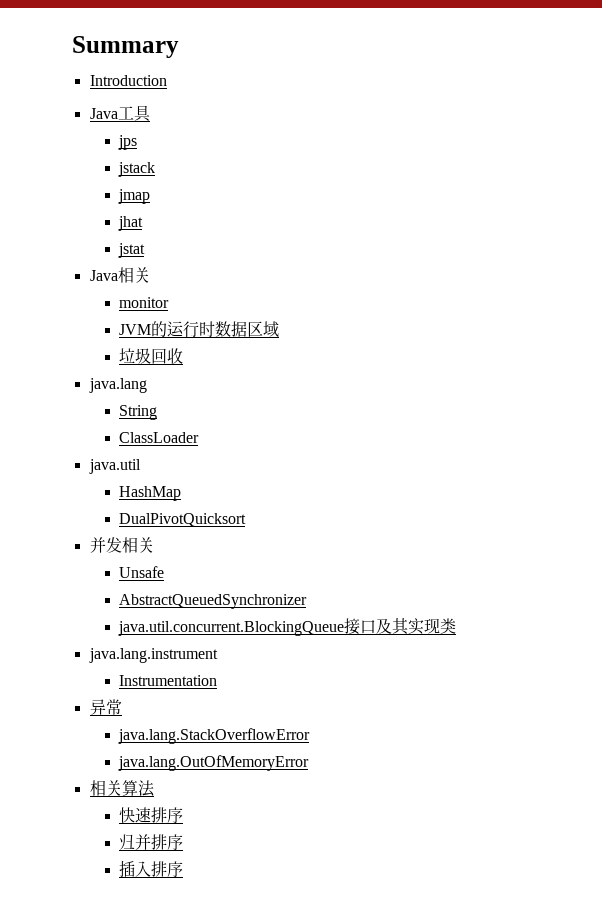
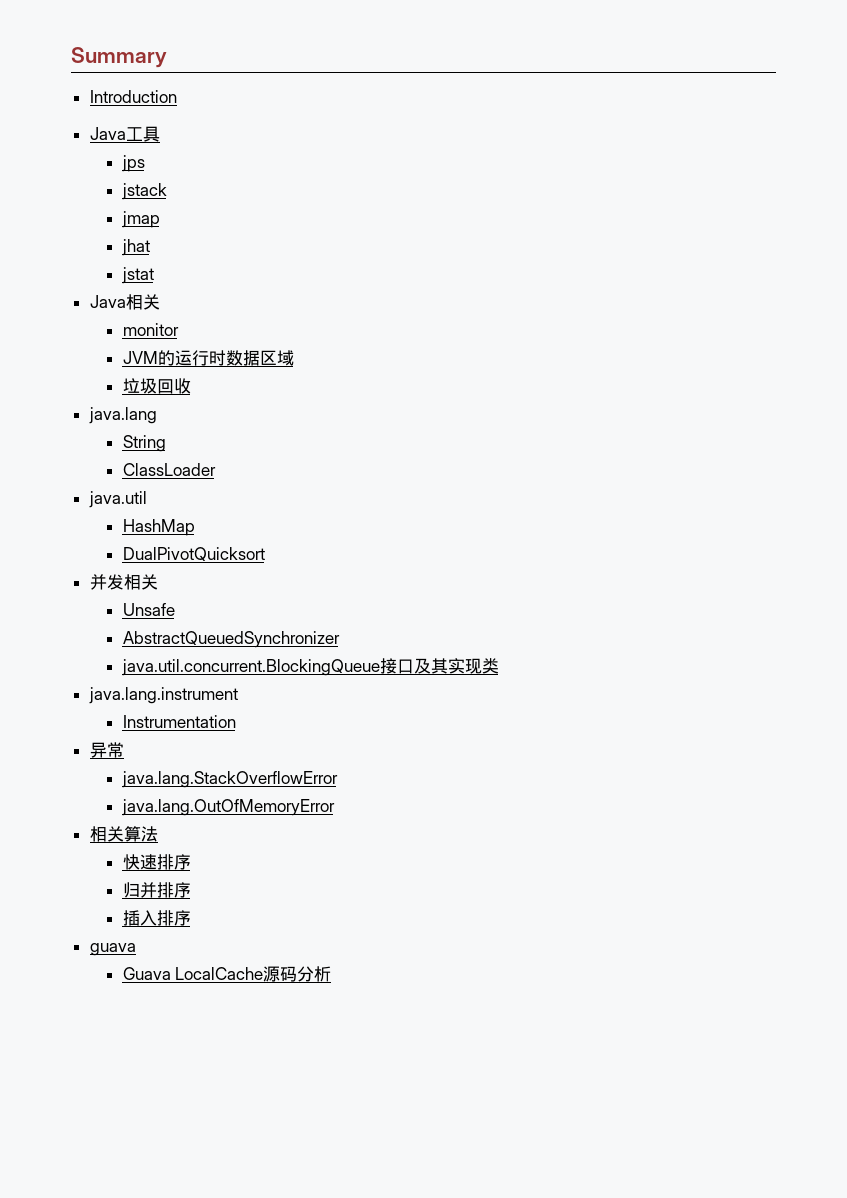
(184, 869) none -> [89,943,136,956] [122,966,332,982] // guava // Guava LocalCache源码分析

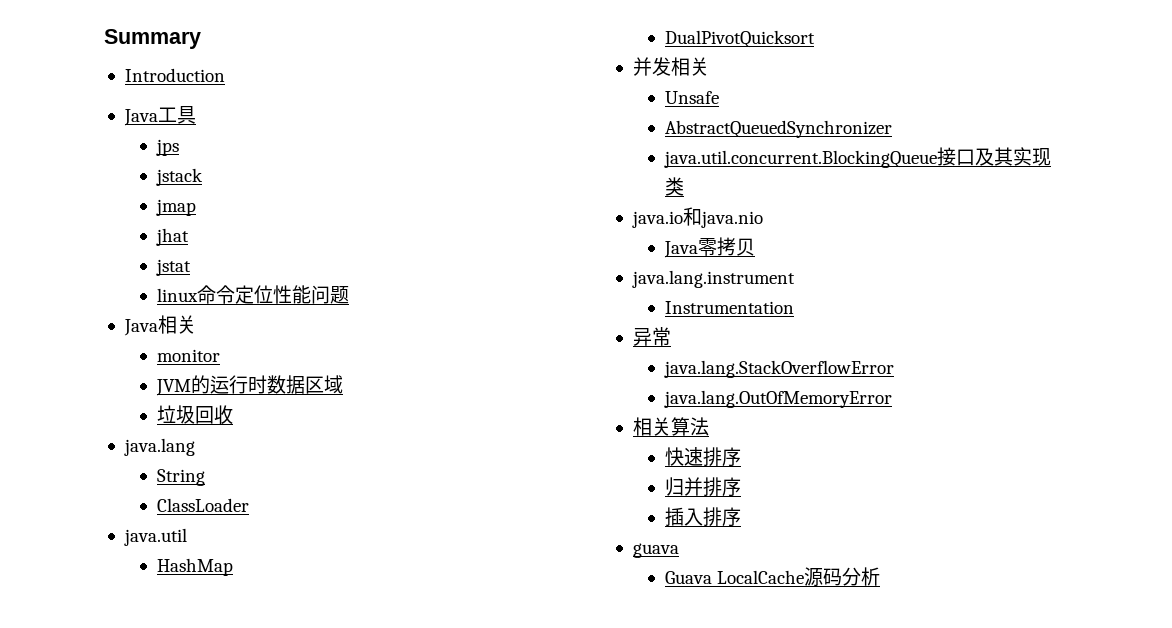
(154, 275) none -> [156,285,349,304] // linux命令定位性能问题
(499, 666) none -> [631,207,763,228] [663,237,755,258] // java.io和java.nio // Java零拷贝

